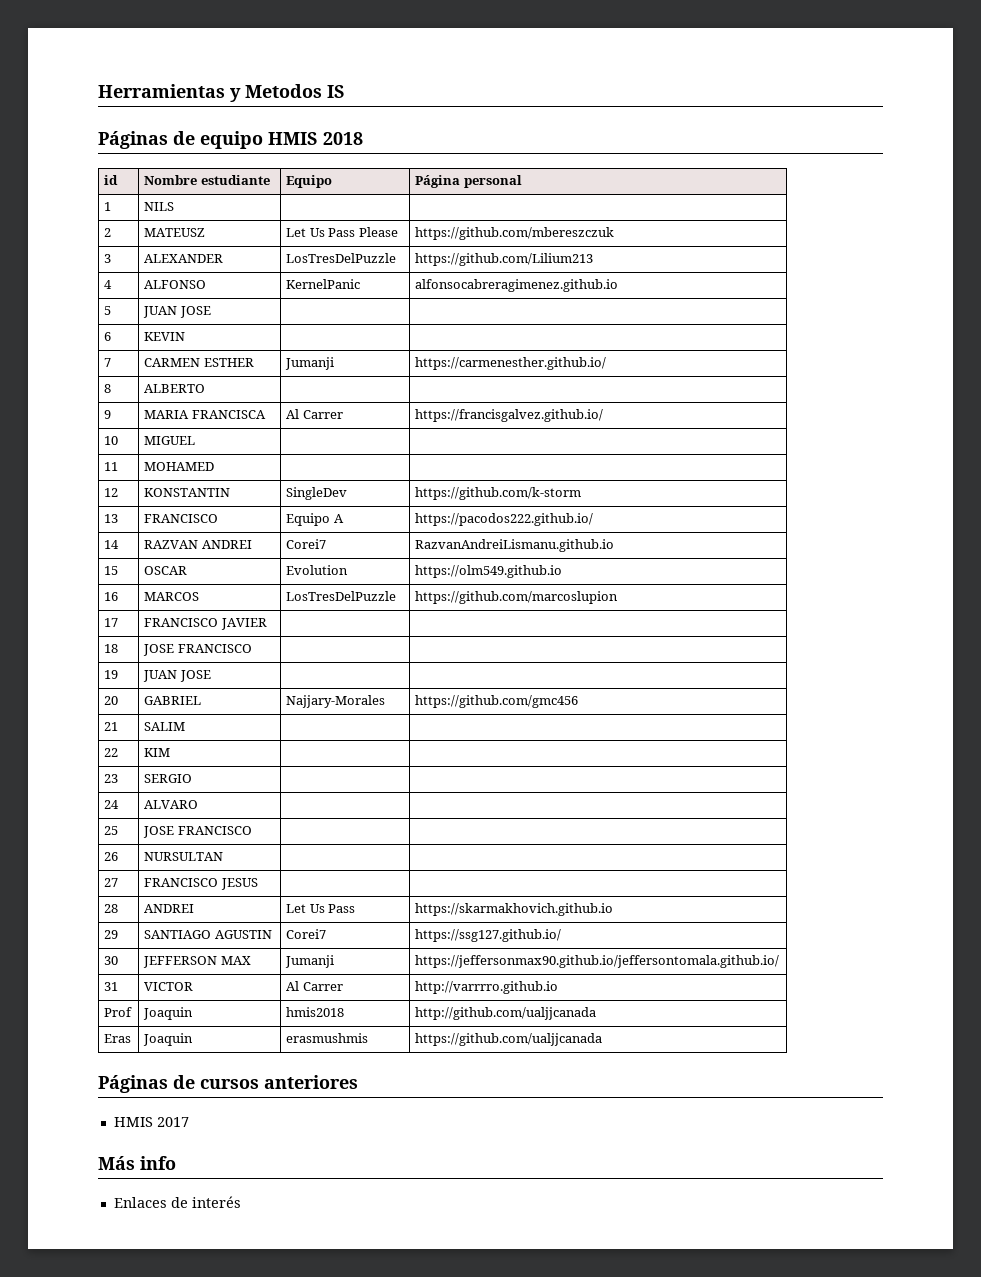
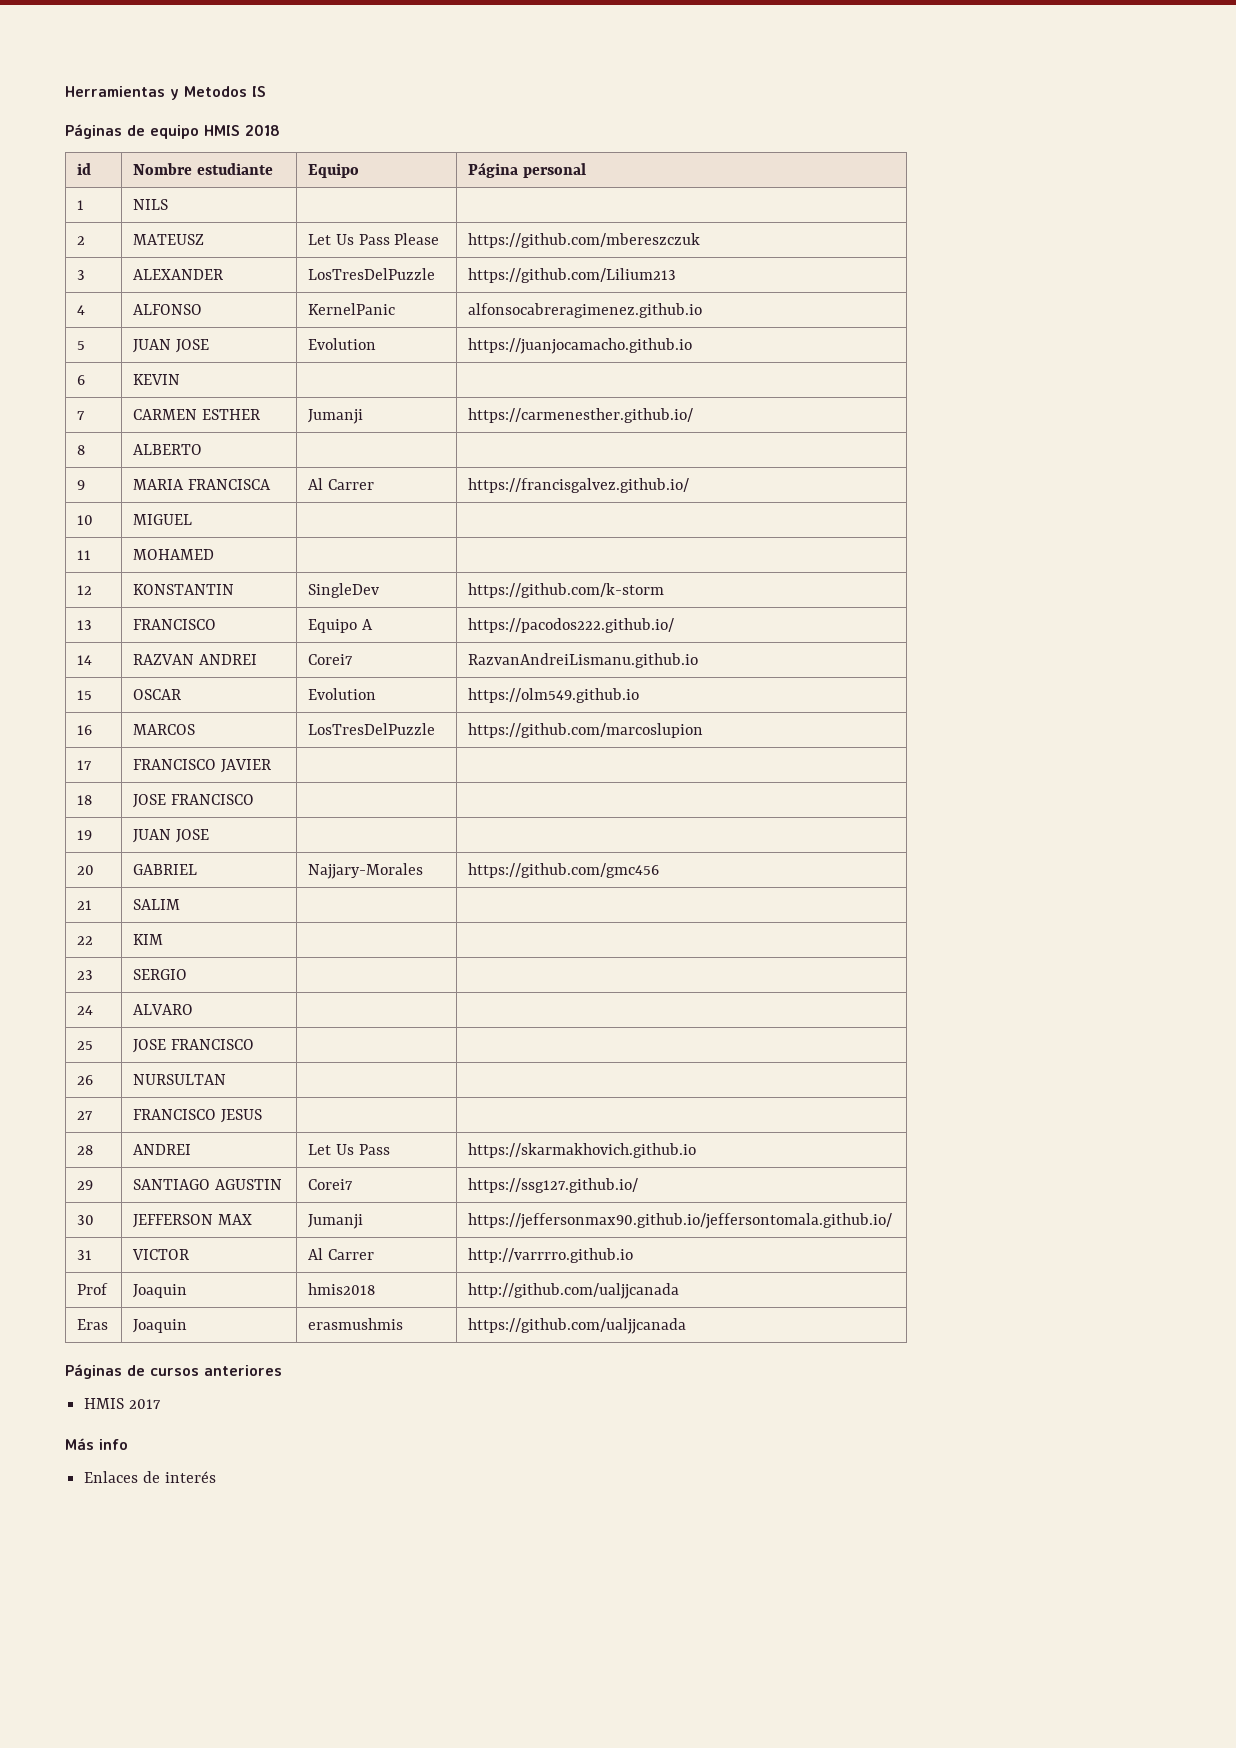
(211, 312) | -> [308,338,377,350] [468,338,693,354] Evolution | https://juanjocamacho.github.io

